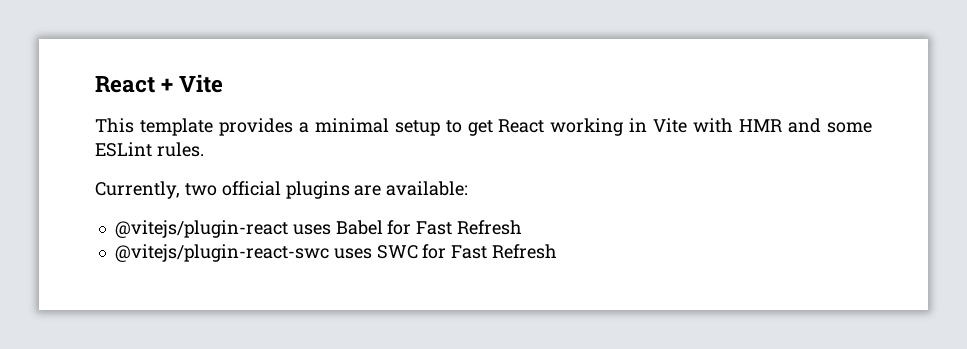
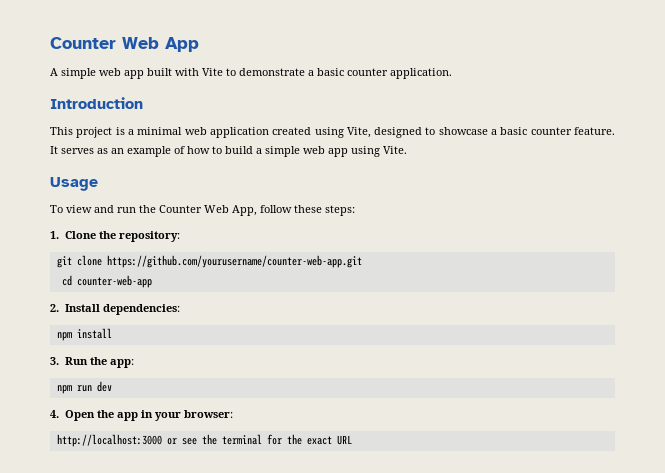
[95,74,224,93] [95,118,872,136] [95,142,204,157] [95,181,469,199] [114,220,523,238] [114,244,558,262] React + Vite // This template provides a minimal setup to get React working in Vite with HMR and some ESLint rules. // Currently, two official plugins are available: // @vitejs/plugin-react uses Babel for Fast Refresh // @vitejs/plugin-react-swc uses SWC for Fast Refresh -> [50,37,199,52] [50,68,452,79] [50,97,143,109] [50,127,615,138] [50,146,407,157] [50,177,98,191] [50,205,355,216] [50,231,180,242] [56,255,362,268] [61,275,152,288] [50,304,180,315] [56,328,112,341] [50,357,134,368] [56,381,112,394] [50,410,233,421] [56,434,352,447] Counter Web App // A simple web app built with Vite to demonstrate a basic counter application. // Introduction // This project is a minimal web application created using Vite, designed to showcase a basic counter feature. It serves as an example of how to build a simple web app using Vite. // Usage // To view and run the Counter Web App, follow these steps: // 1. Clone the repository: // git clone https://github.com/yourusername/counter-web-app.git // cd counter-web-app // 2. Install dependencies: // npm install // 3. Run the app: // npm run dev // 4. Open the app in your browser: // http://localhost:3000 or see the terminal for the exact URL

